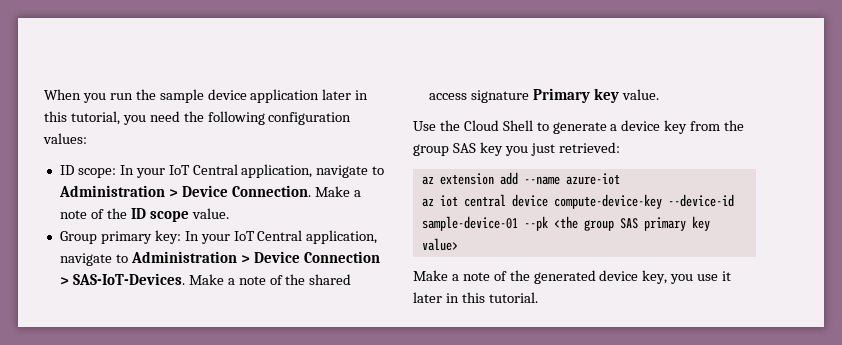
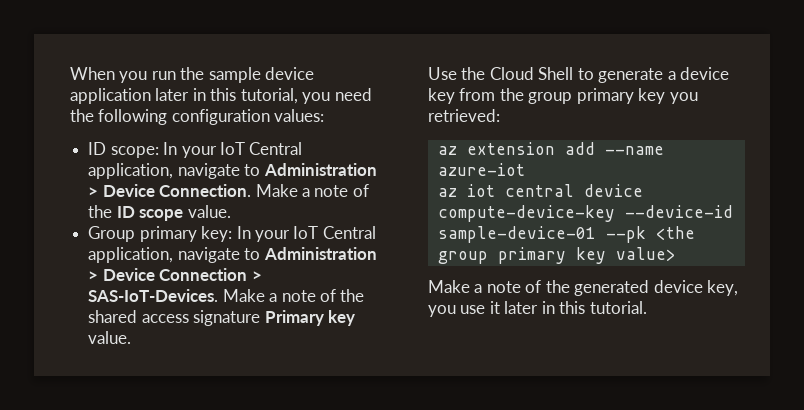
[452,143,476,153] SAS -> [576,88,634,104] primary
[530,143,555,156] just -> (698, 98) none
[619,218,638,229] SAS -> (488, 257) none

